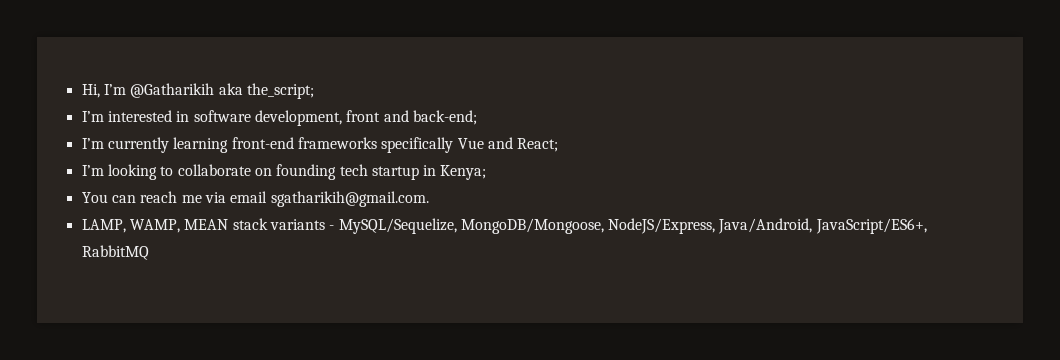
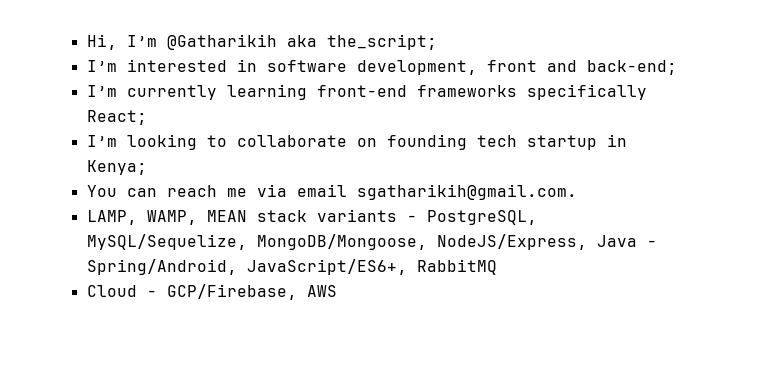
[457,137,513,149] Vue and -> (647, 92) none
(335, 227) none -> [426,210,537,225] PostgreSQL,
[718,218,813,234] Java/Android, -> [596,235,657,247] [86,259,237,275] Java - Spring/Android,
(149, 252) none -> [86,284,337,300] // Cloud - GCP/Firebase, AWS

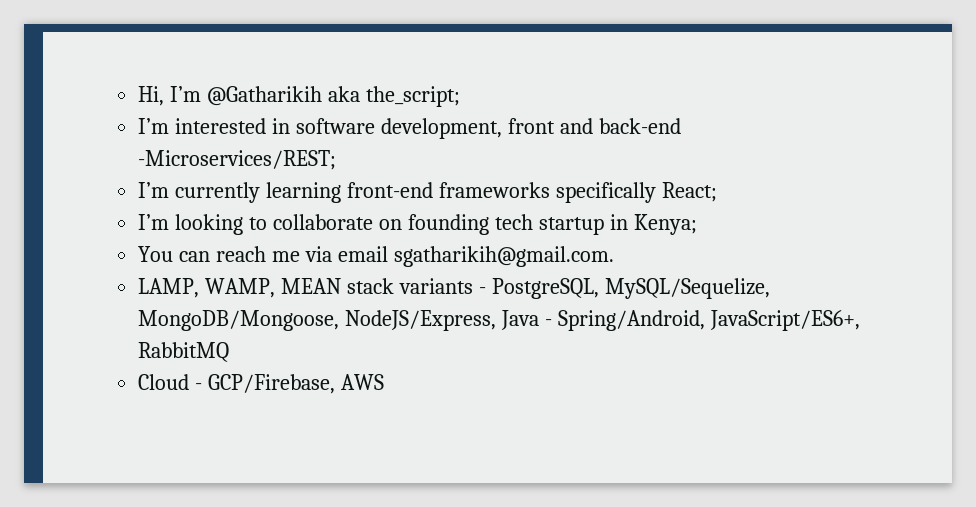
[586,60,677,75] back-end; -> [598,118,681,134] [138,150,337,170] back-end -Microservices/REST;

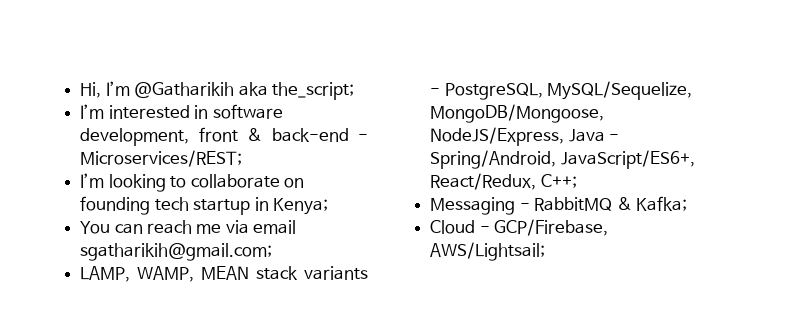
[559,118,681,134] [138,150,337,170] [138,182,717,203] and back-end -Microservices/REST; // I’m currently learning front-end frameworks specifically React; -> [247,128,369,142] [80,150,243,167] & back-end - Microservices/REST;
[393,246,614,267] sgatharikih@gmail.com. -> [80,243,273,261] sgatharikih@gmail.com;
(860, 320) none -> [430,173,577,190] [430,197,530,215] React/Redux, C++; // Messaging -
(230, 352) none -> [616,196,687,211] & Kafka;
[341,374,385,390] AWS -> [430,242,546,261] AWS/Lightsail;

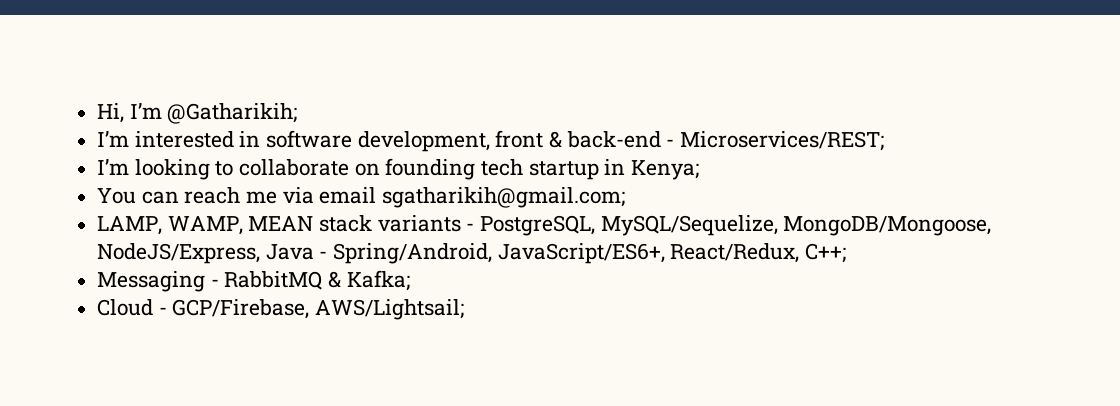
[134,82,354,100] @Gatharikih aka the_script; -> [167,103,298,124] @Gatharikih;

